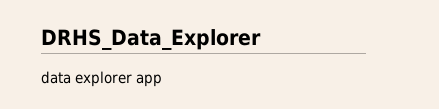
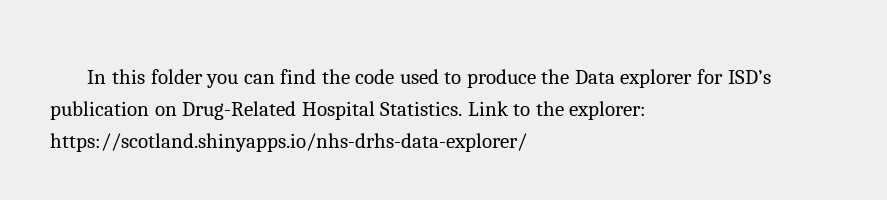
[41,29,261,50] [41,71,163,87] DRHS_Data_Explorer // data explorer app -> [87,69,771,88] [50,101,647,120] [50,133,527,152] In this folder you can find the code used to produce the Data explorer for ISD’s publication on Drug-Related Hospital Statistics. Link to the explorer: https://scotland.shinyapps.io/nhs-drhs-data-explorer/

